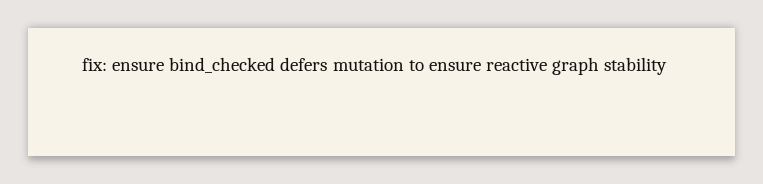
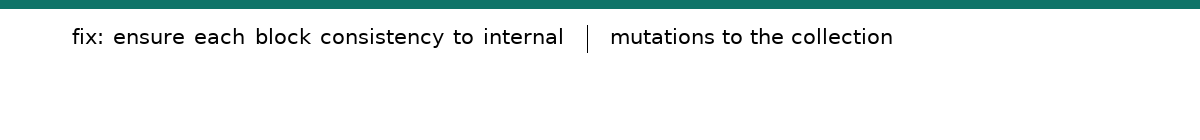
[169,57,668,75] bind_checked defers mutation to ensure reactive graph stability -> [194,28,893,48] each block consistency to internal mutations to the collection

